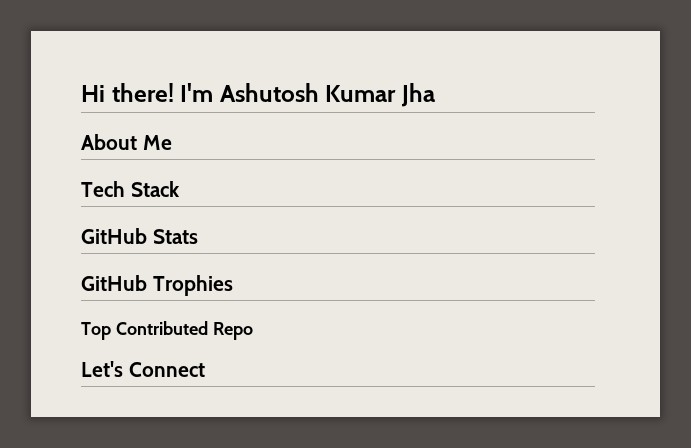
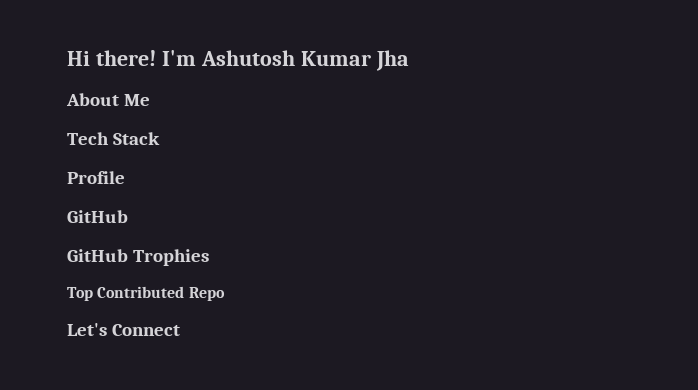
[81,228,198,244] // GitHub Stats -> [67,171,125,184] [67,210,128,223] // Profile // GitHub

